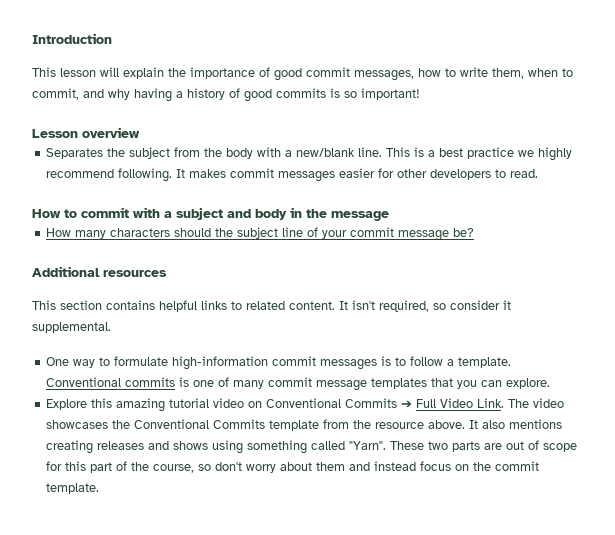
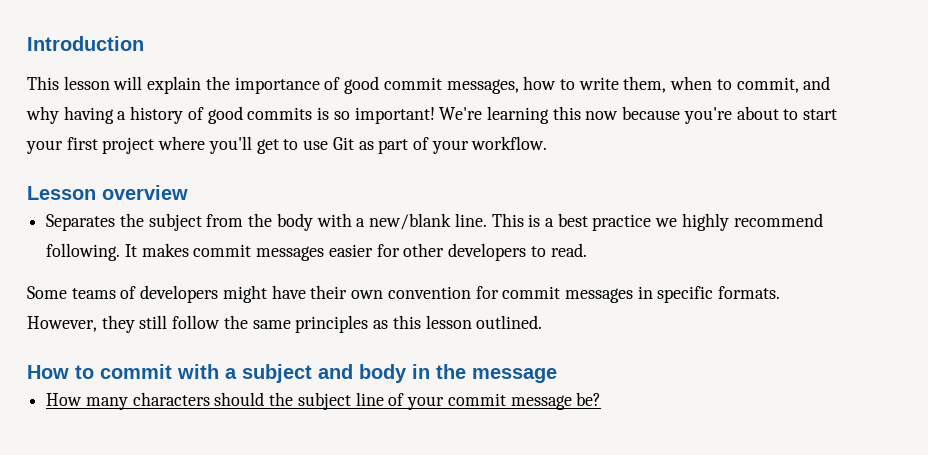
(420, 94) none -> [439,106,838,124] [26,136,548,154] We're learning this now because you're about to start your first project where you'll get to use Git as part of your workflow.
(539, 173) none -> [27,285,781,303] [27,315,543,333] // Some teams of developers might have their own convention for commit messages in specific formats. However, they still follow the same principles as this lesson outlined.
[32,266,167,277] [32,300,511,312] [32,322,111,333] [46,356,512,370] [46,377,551,391] [46,398,565,412] [46,419,563,431] [46,440,578,454] [46,461,540,473] [46,483,100,494] // Additional resources // This section contains helpful links to related content. It isn't required, so consider it supplemental. // One way to formulate high-information commit messages is to follow a template. Conventional commits is one of many commit message templates that you can explore. // Explore this amazing tutorial video on Conventional Commits ➔ Full Video Link. The video showcases the Conventional Commits template from the resource above. It also mentions creating releases and shows using something called "Yarn". These two parts are out of scope for this part of the course, so don't worry about them and instead focus on the commit template. -> (602, 399) none

